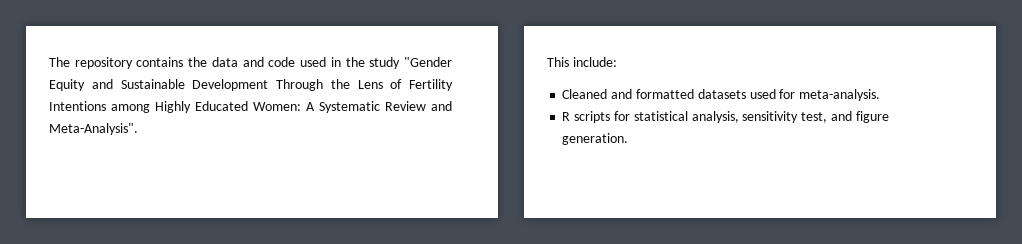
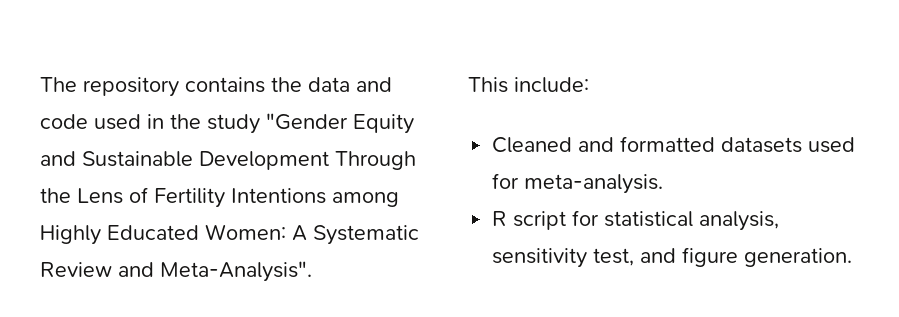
[574,111,611,123] scripts -> [513,211,567,230] script

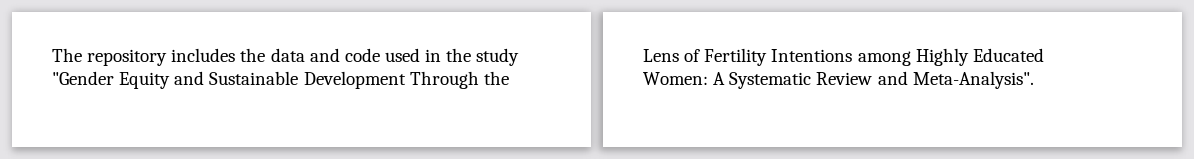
[185,77,265,93] contains -> [171,48,236,62] includes
[468,77,589,93] [492,136,856,153] [492,173,664,194] [492,210,780,231] [492,247,853,268] // This include: // Cleaned and formatted datasets used for meta-analysis. // R script for statistical analysis, sensitivity test, and figure generation. -> (1034, 80) none

